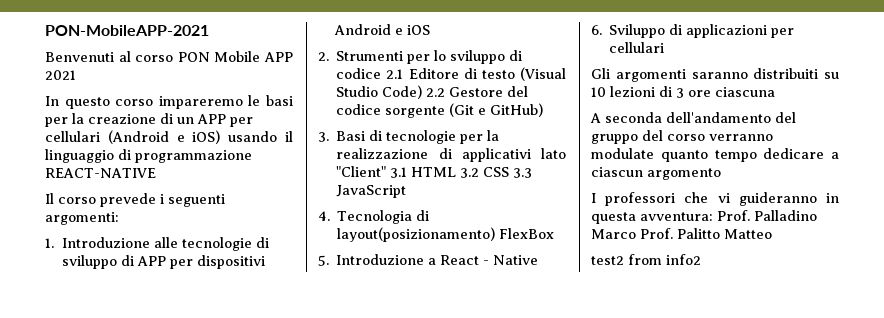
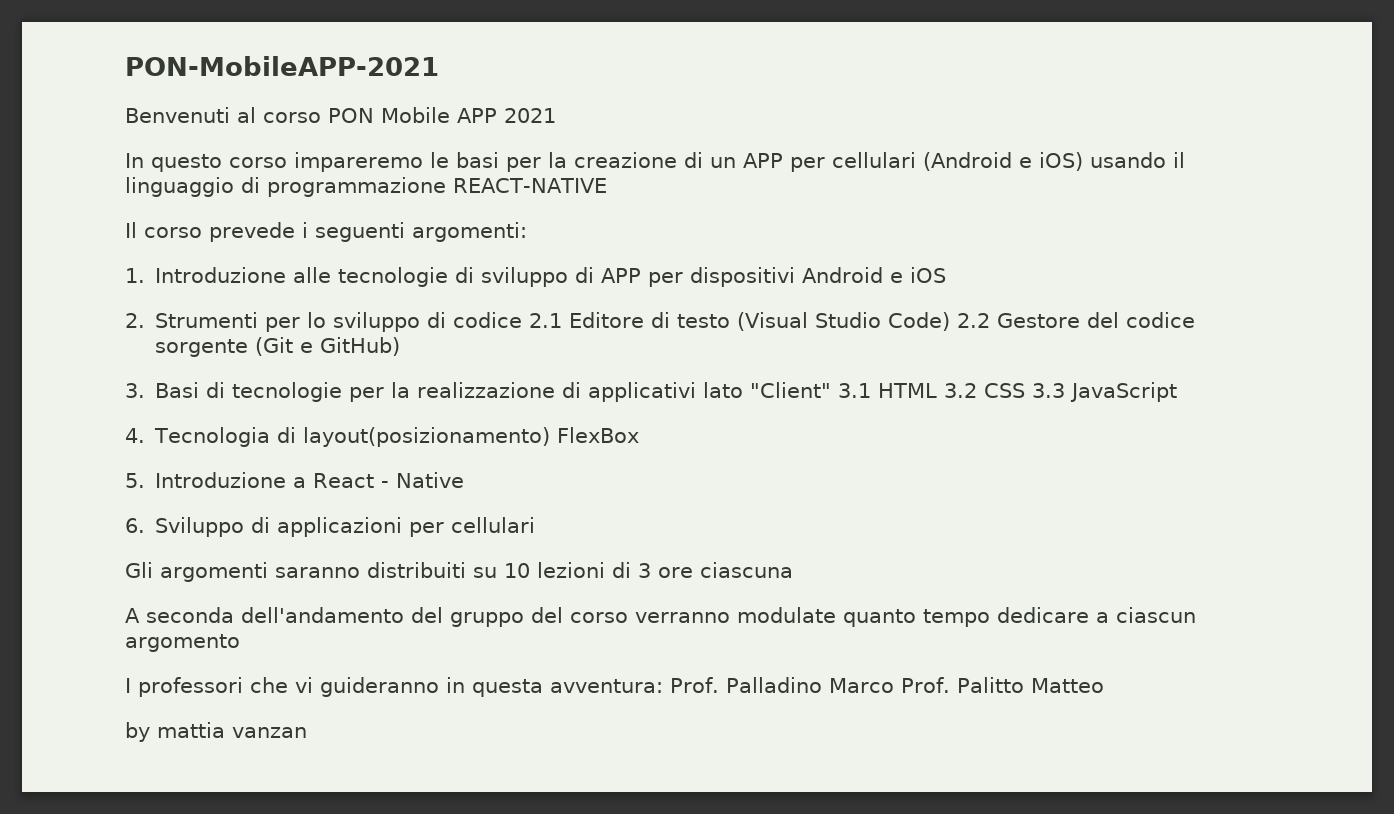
[591,254,701,265] test2 from info2 -> [125,722,307,742] by mattia vanzan

